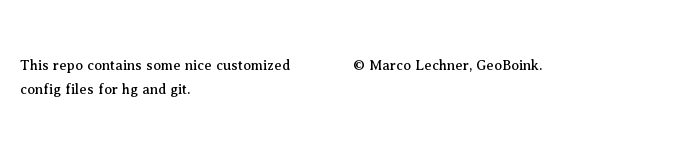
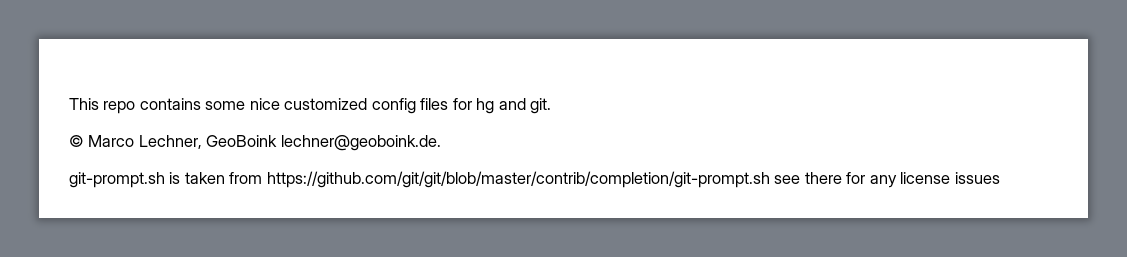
[476,59,542,70] GeoBoink. -> [206,135,441,151] [69,171,1000,188] GeoBoink lechner@geoboink.de. // git-prompt.sh is taken from https://github.com/git/git/blob/master/contrib/completion/git-prompt.sh see there for any license issues

